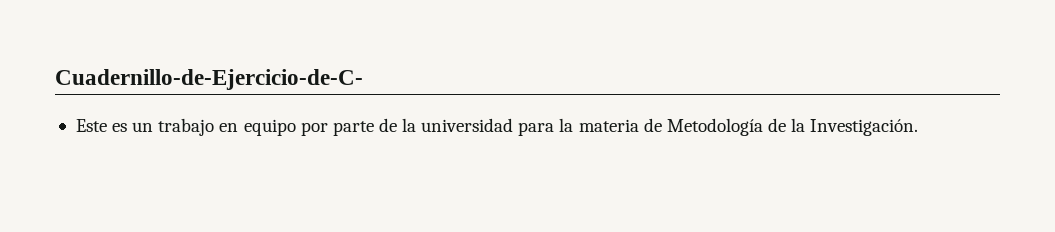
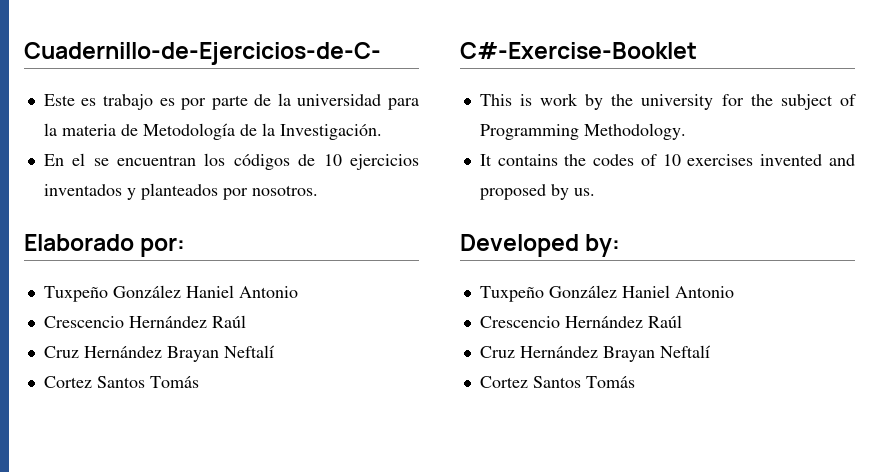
[55,69,363,90] Cuadernillo-de-Ejercicio-de-C- -> [24,42,381,65] Cuadernillo-de-Ejercicios-de-C-
[132,118,296,136] un trabajo en equipo -> [102,94,175,110] trabajo es
(919, 127) none -> [43,153,419,170] [43,183,318,200] [24,234,186,257] [43,285,298,302] [43,315,246,328] [43,345,274,362] [43,376,199,388] [460,42,697,59] [479,93,856,110] [479,123,686,140] [479,154,855,166] [479,184,595,200] [460,234,621,257] [479,285,734,302] [479,315,682,328] [479,345,710,362] [479,376,635,388] // En el se encuentran los códigos de 10 ejercicios inventados y planteados por nosotros. // Elaborado por: // Tuxpeño González Haniel Antonio // Crescencio Hernández Raúl // Cruz Hernández Brayan Neftalí // Cortez Santos Tomás // C#-Exercise-Booklet // This is work by the university for the subject of Programming Methodology. // It contains the codes of 10 exercises invented and proposed by us. // Developed by: // Tuxpeño González Haniel Antonio // Crescencio Hernández Raúl // Cruz Hernández Brayan Neftalí // Cortez Santos Tomás

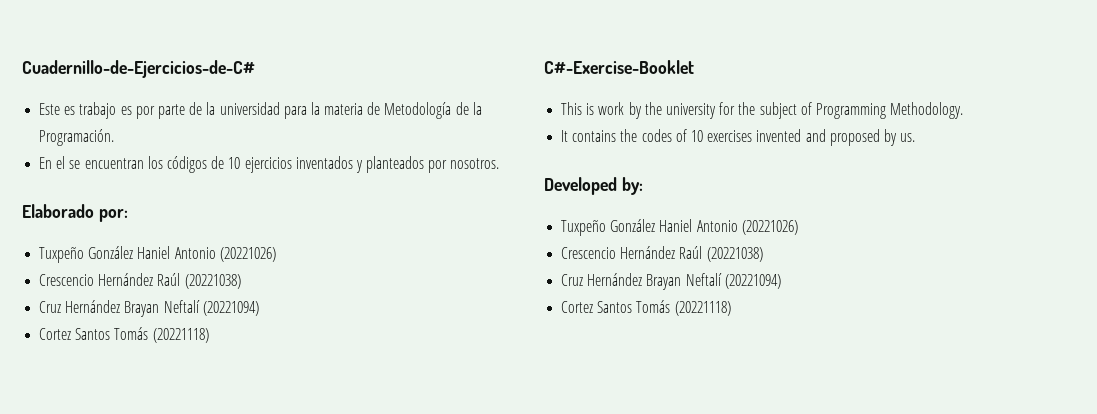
[24,42,381,65] Cuadernillo-de-Ejercicios-de-C- -> [22,60,255,78] Cuadernillo-de-Ejercicios-de-C#
[279,124,382,140] Investigación. -> [39,129,115,146] Programación.
[43,315,246,328] [43,345,274,362] [43,376,199,388] // Crescencio Hernández Raúl // Cruz Hernández Brayan Neftalí // Cortez Santos Tomás -> [219,247,276,262] [39,273,241,289] [39,300,259,317] [39,327,209,343] (20221026) // Crescencio Hernández Raúl (20221038) // Cruz Hernández Brayan Neftalí (20221094) // Cortez Santos Tomás (20221118)
[479,315,682,328] [479,345,710,362] [479,376,635,388] // Crescencio Hernández Raúl // Cruz Hernández Brayan Neftalí // Cortez Santos Tomás -> [741,220,798,235] [561,246,763,262] [561,273,781,290] [561,300,731,316] (20221026) // Crescencio Hernández Raúl (20221038) // Cruz Hernández Brayan Neftalí (20221094) // Cortez Santos Tomás (20221118)

